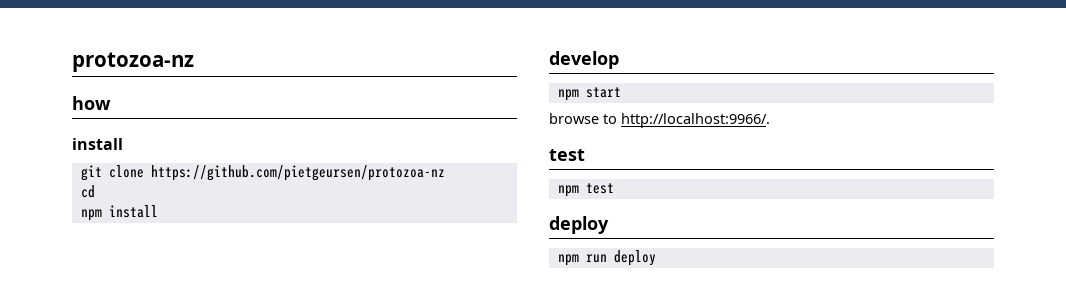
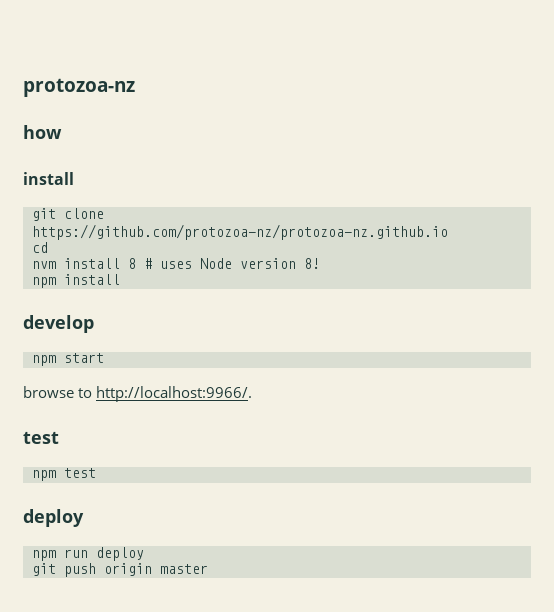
[150,165,445,181] https://github.com/pietgeursen/protozoa-nz -> [32,224,448,240] https://github.com/protozoa-nz/protozoa-nz.github.io
(95, 191) none -> [32,258,320,269] // nvm install 8 # uses Node version 8!
(656, 258) none -> [32,563,208,577] // git push origin master

